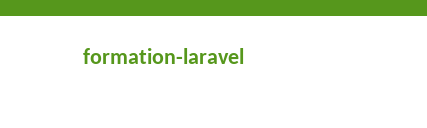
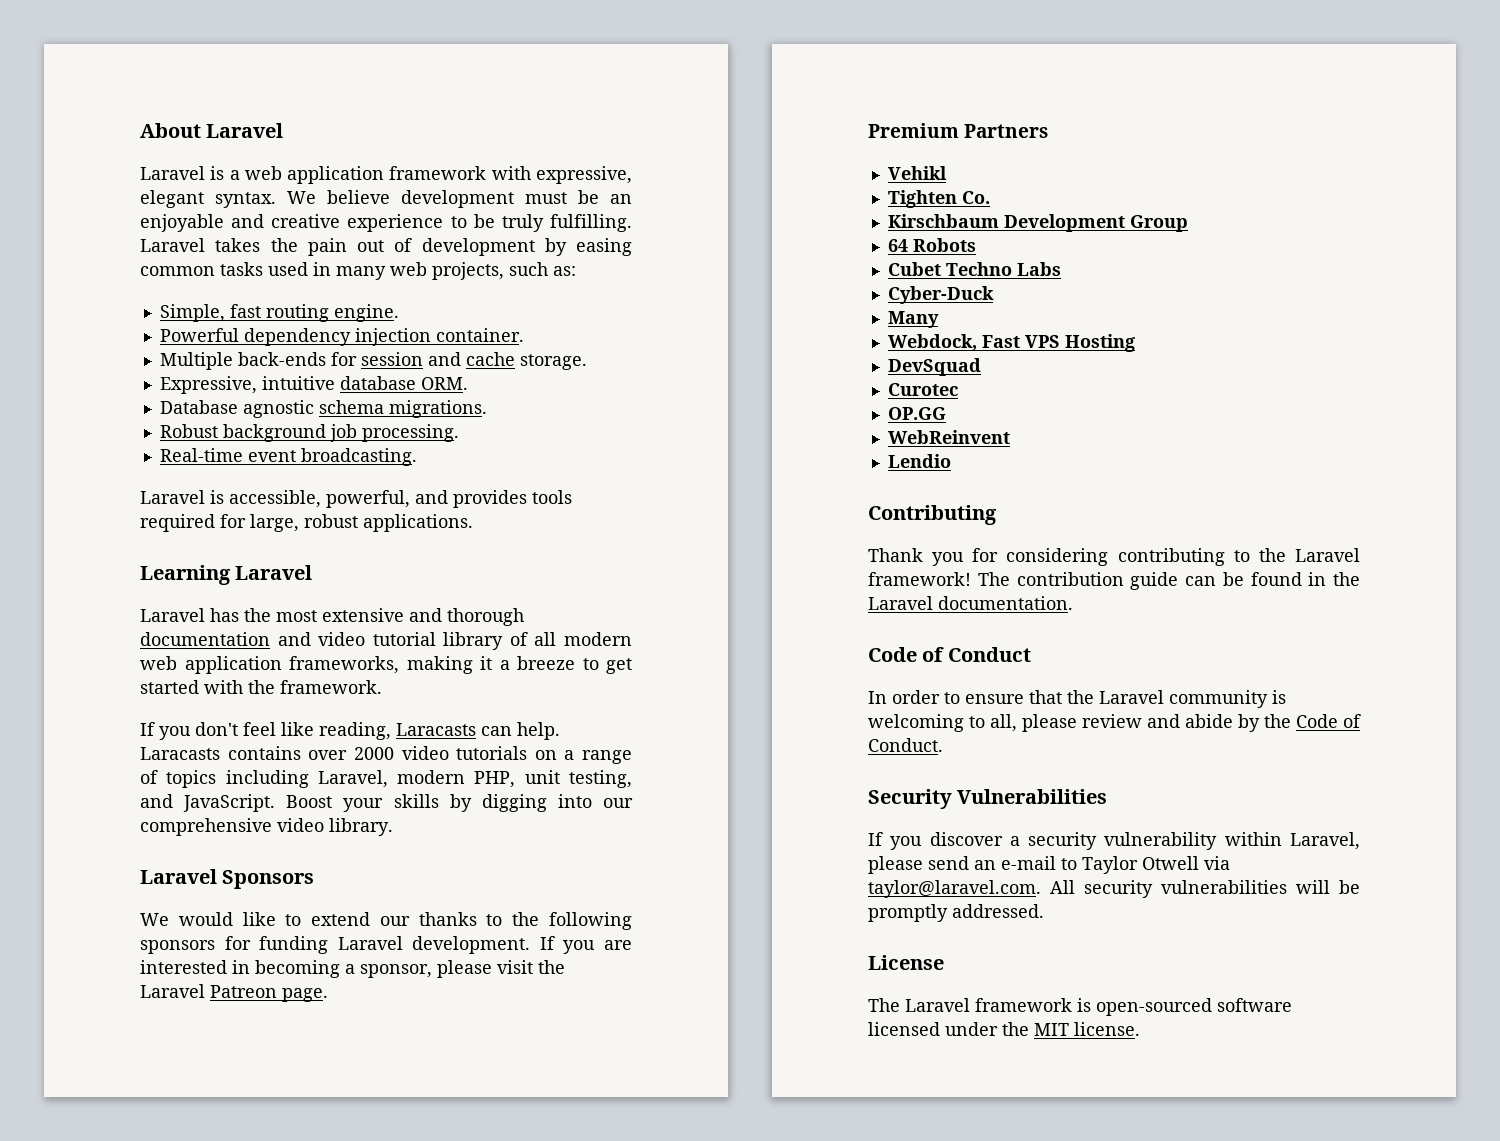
[83,48,244,64] formation-laravel -> [140,123,284,138] [140,166,632,184] [140,190,632,208] [140,214,633,232] [140,238,632,256] [140,262,576,280] [159,304,399,322] [159,328,524,346] [159,352,587,370] [159,376,468,394] [159,400,487,418] [159,424,459,442] [159,448,417,466] [140,490,572,508] [140,514,473,532] [140,565,313,585] [140,608,524,626] [140,632,632,650] [140,656,632,674] [140,680,382,694] [140,722,560,740] [140,746,632,764] [140,770,632,788] [140,794,633,812] [140,818,393,836] [140,869,315,889] [140,912,632,930] [140,936,632,954] [140,960,565,978] [140,984,328,1002] [868,123,1049,138] [887,166,947,180] [887,190,990,208] [887,214,1188,232] [887,238,976,252] [887,262,1061,276] [887,286,994,304] [887,311,939,328] [887,334,1135,352] [887,358,981,376] [887,383,958,396] [887,407,946,420] [887,430,1010,444] [887,454,951,468] [868,505,997,525] [868,548,1360,566] [868,572,1360,590] [868,596,1073,610] [868,647,1031,662] [868,690,1286,708] [868,714,1361,732] [868,738,943,752] [868,789,1108,809] [868,832,1360,850] [868,856,1230,874] [868,880,1360,898] [868,904,1044,922] [868,955,944,970] [868,998,1292,1016] [868,1022,1140,1036] About Laravel // Laravel is a web application framework with expressive, elegant syntax. We believe development must be an enjoyable and creative experience to be truly fulfilling. Laravel takes the pain out of development by easing common tasks used in many web projects, such as: // Simple, fast routing engine. // Powerful dependency injection container. // Multiple back-ends for session and cache storage. // Expressive, intuitive database ORM. // Database agnostic schema migrations. // Robust background job processing. // Real-time event broadcasting. // Laravel is accessible, powerful, and provides tools required for large, robust applications. // Learning Laravel // Laravel has the most extensive and thorough documentation and video tutorial library of all modern web application frameworks, making it a breeze to get started with the framework. // If you don't feel like reading, Laracasts can help. Laracasts contains over 2000 video tutorials on a range of topics including Laravel, modern PHP, unit testing, and JavaScript. Boost your skills by digging into our comprehensive video library. // Laravel Sponsors // We would like to extend our thanks to the following sponsors for funding Laravel development. If you are interested in becoming a sponsor, please visit the Laravel Patreon page. // Premium Partners // Vehikl // Tighten Co. // Kirschbaum Development Group // 64 Robots // Cubet Techno Labs // Cyber-Duck // Many // Webdock, Fast VPS Hosting // DevSquad // Curotec // OP.GG // WebReinvent // Lendio // Contributing // Thank you for considering contributing to the Laravel framework! The contribution guide can be found in the Laravel documentation. // Code of Conduct // In order to ensure that the Laravel community is welcoming to all, please review and abide by the Code of Conduct. // Security Vulnerabilities // If you discover a security vulnerability within Laravel, please send an e-mail to Taylor Otwell via taylor@laravel.com. All security vulnerabilities will be promptly addressed. // License // The Laravel framework is open-sourced software licensed under the MIT license.

